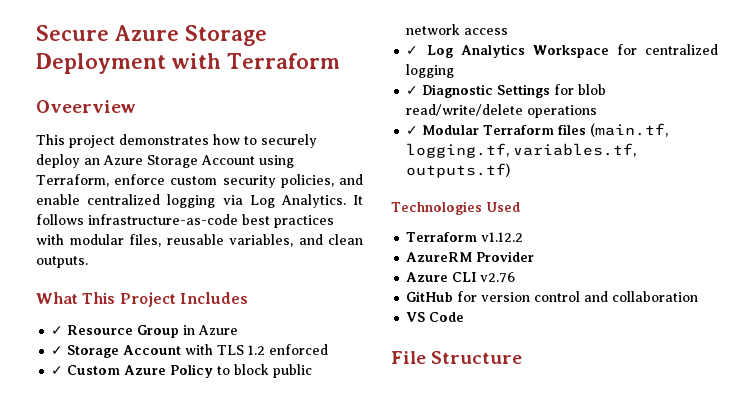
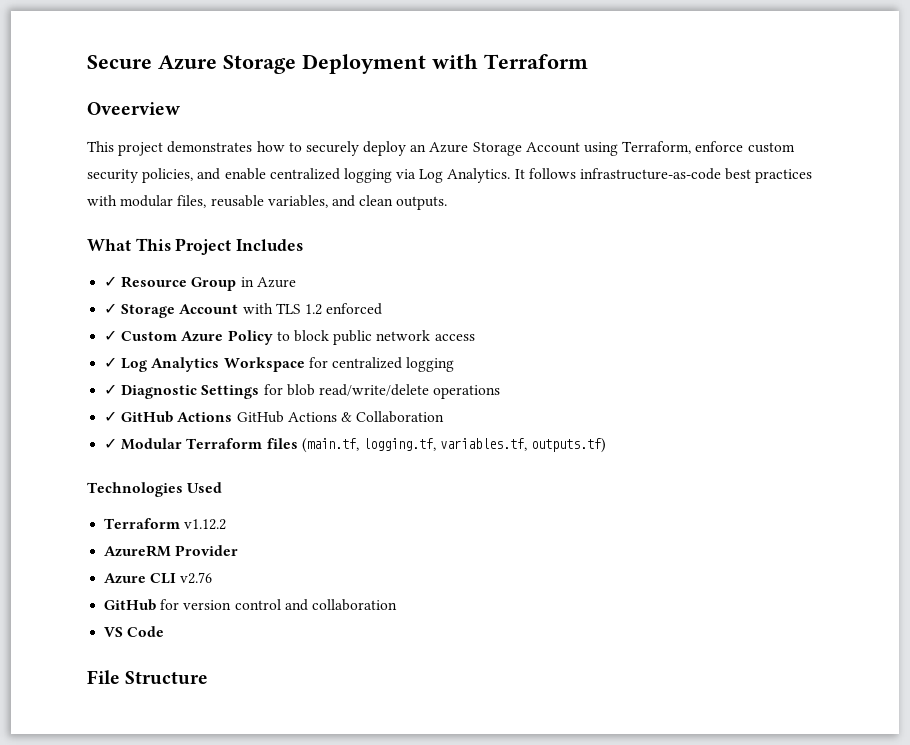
(598, 111) none -> [104,411,445,423] // ✓ GitHub Actions GitHub Actions & Collaboration

